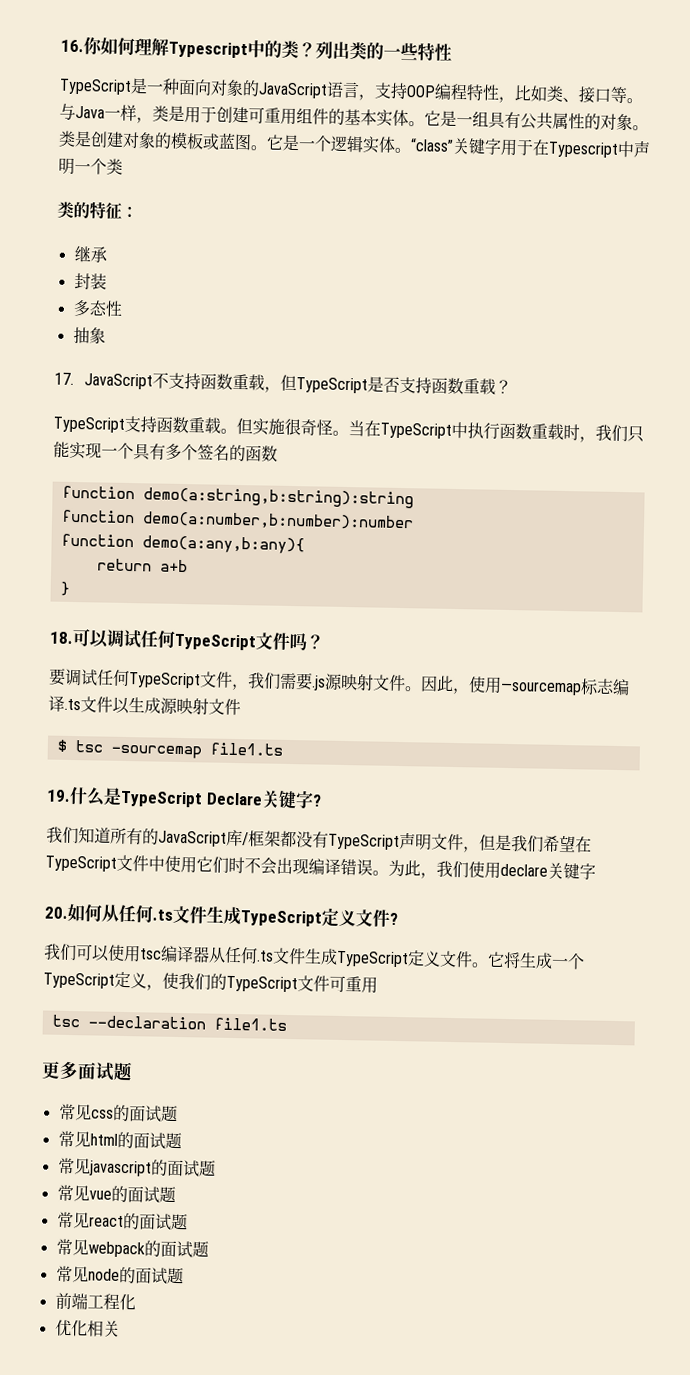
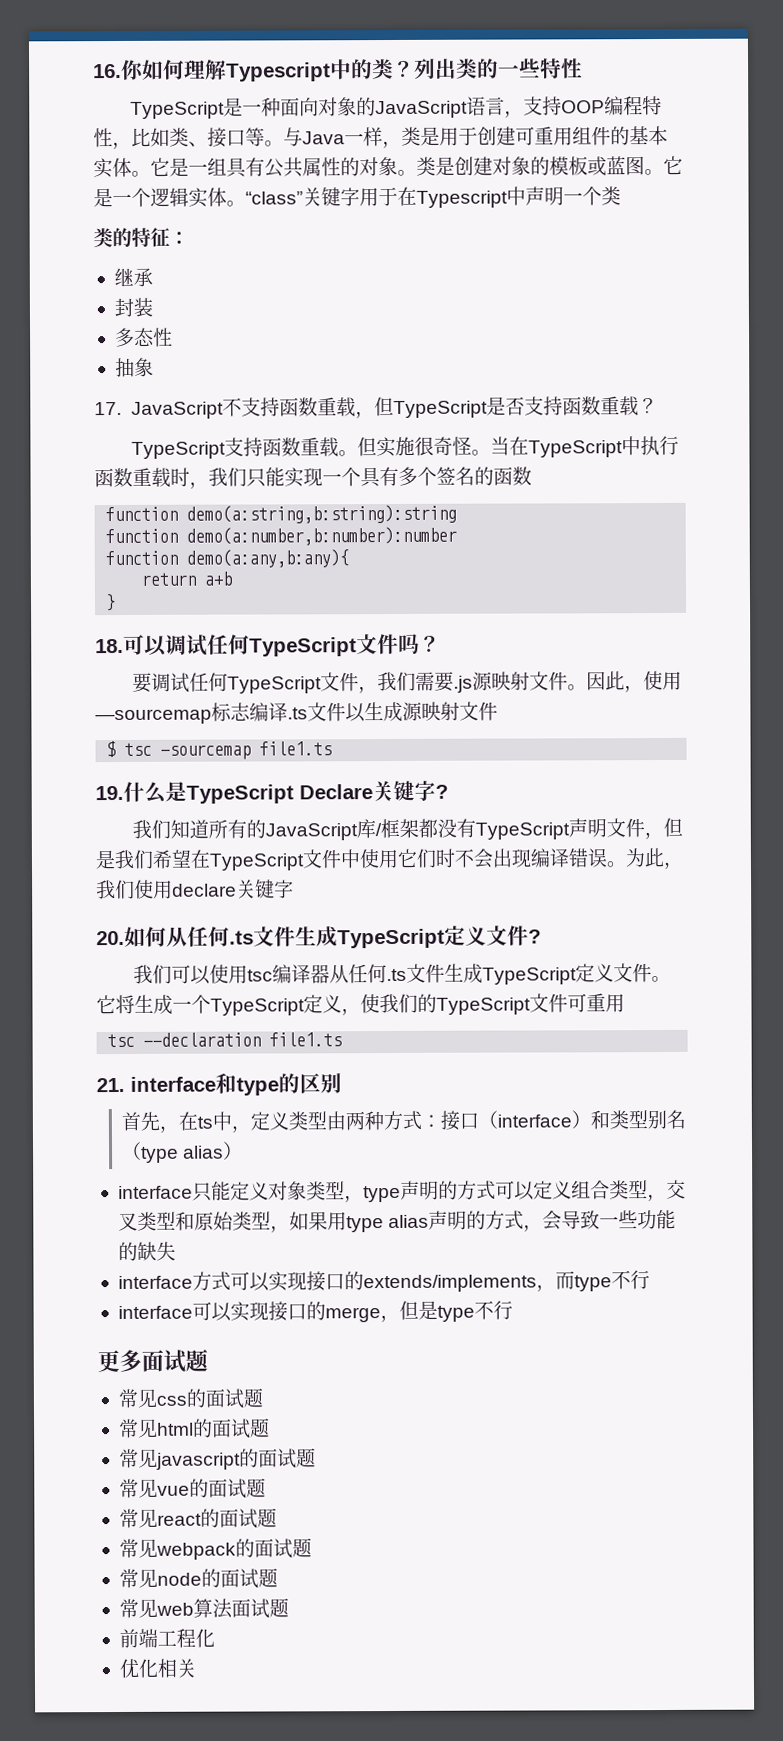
(287, 1024) none -> [96,1073,342,1096] [121,1109,687,1133] [121,1141,244,1163] [117,1179,686,1203] [117,1209,677,1233] [117,1241,176,1262] [117,1270,650,1293] [117,1300,513,1323] // 21. interface和type的区别 // 首先，在ts中，定义类型由两种方式：接口（interface）和类型别名（type alias） // interface只能定义对象类型，type声明的方式可以定义组合类型，交叉类型和原始类型，如果用type alias声明的方式，会导致一些功能的缺失 // interface方式可以实现接口的extends/implements，而type不行 // interface可以实现接口的merge，但是type不行
(184, 1276) none -> [118,1598,289,1619] // 常见web算法面试题

